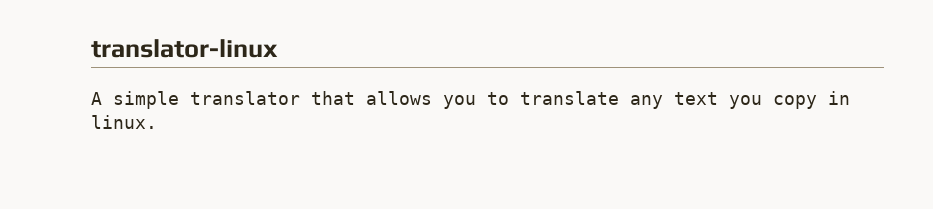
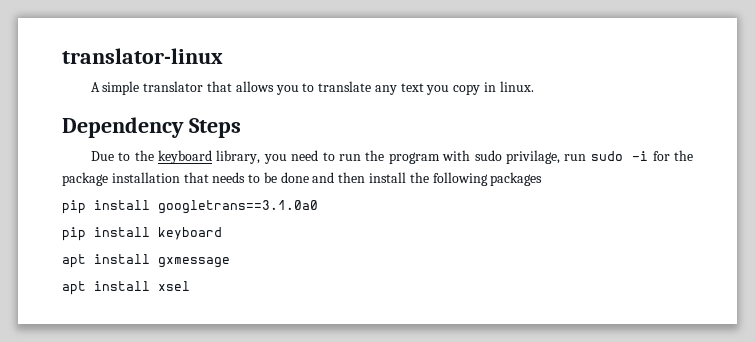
(157, 122) none -> [62,117,241,138] [90,150,694,164] [62,172,543,186] [62,200,318,214] [62,227,222,241] [62,254,230,268] [62,281,190,295] // Dependency Steps // Due to the keyboard library, you need to run the program with sudo privilage, run sudo -i for the package installation that needs to be done and then install the following packages // pip install googletrans==3.1.0a0 // pip install keyboard // apt install gxmessage // apt install xsel

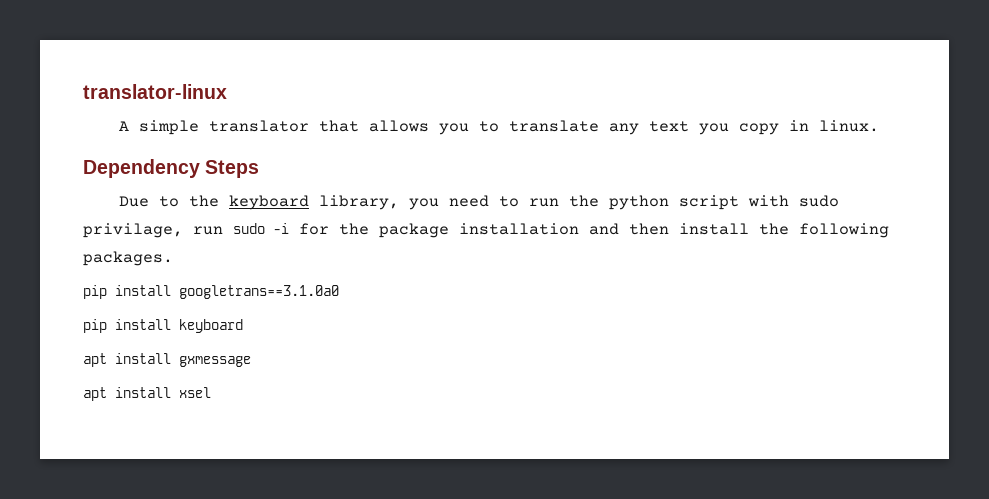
[388,152,440,164] program -> [608,195,739,210] python script
[183,172,309,183] that needs to be done -> (579, 229) none
[490,172,543,186] packages -> [83,251,173,266] packages.

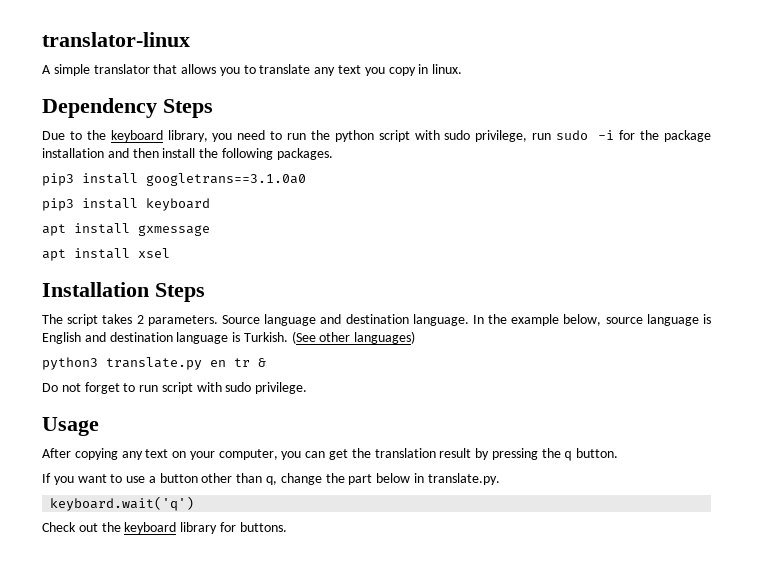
[83,223,183,238] privilage, -> [475,130,528,142] privilege,
[83,285,107,299] pip -> [42,173,74,186] pip3
[83,319,107,333] pip -> [42,198,74,211] pip3
(211, 392) none -> [42,282,205,302] [42,314,711,326] [42,331,416,344] [42,357,266,370] [42,382,308,394] [42,417,99,436] [42,448,619,461] [42,473,500,485] [50,496,195,511] [42,522,287,534] // Installation Steps // The script takes 2 parameters. Source language and destination language. In the example below, source language is English and destination language is Turkish. (See other languages) // python3 translate.py en tr & // Do not forget to run script with sudo privilege. // Usage // After copying any text on your computer, you can get the translation result by pressing the q button. // If you want to use a button other than q, change the part below in translate.py. // keyboard.wait('q') // Check out the keyboard library for buttons.

